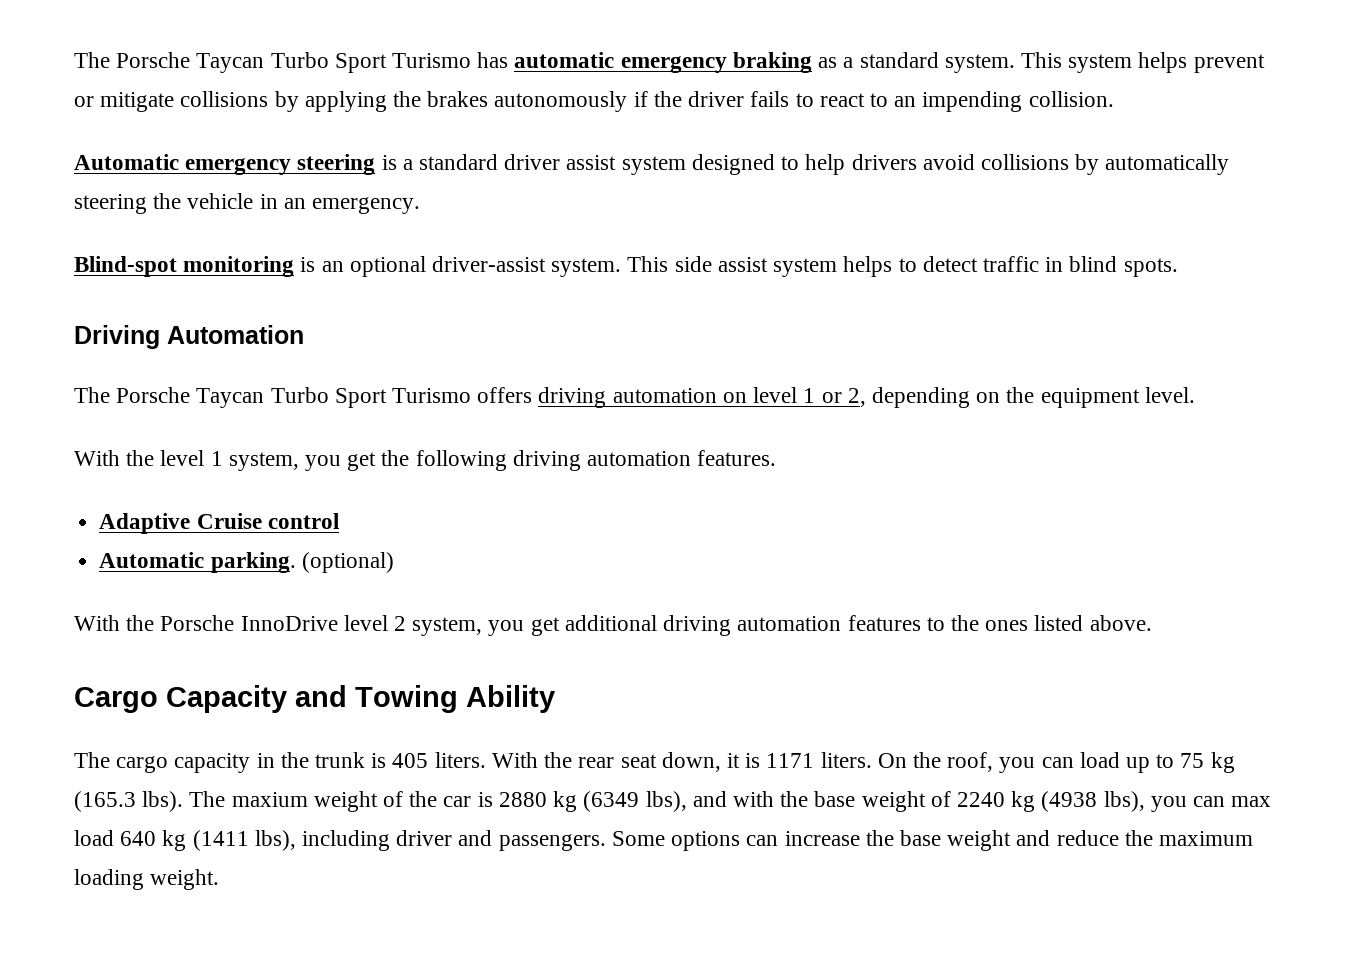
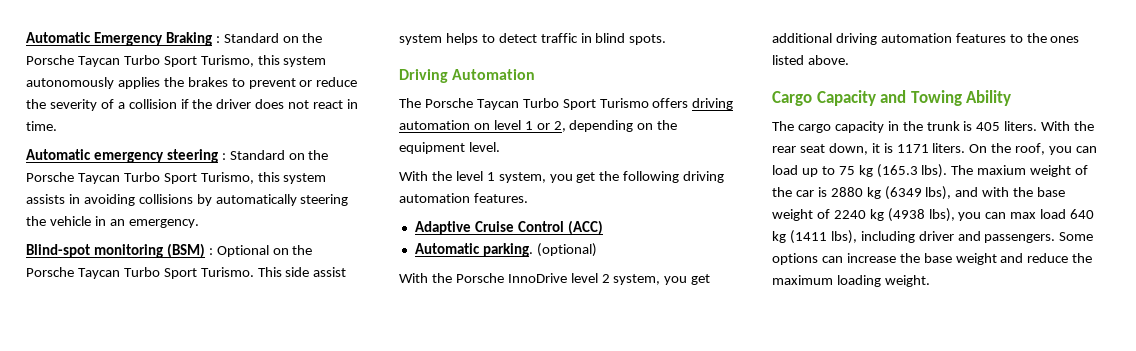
[74,52,1265,73] [74,91,1114,112] [74,154,975,175] The Porsche Taycan Turbo Sport Turismo has automatic emergency braking as a standard system. This system helps prevent or mitigate collisions by applying the brakes autonomously if the driver fails to react to an impending collision. // Automatic emergency steering is a standard driver assist system designed to help drivers avoid -> [26,32,323,46] [26,55,327,67] [26,77,358,89] [26,99,359,111] [26,121,57,131] [26,149,329,163] [26,172,327,184] [26,194,135,206] Automatic Emergency Braking : Standard on the Porsche Taycan Turbo Sport Turismo, this system autonomously applies the brakes to prevent or reduce the severity of a collision if the driver does not react in time. // Automatic emergency steering : Standard on the Porsche Taycan Turbo Sport Turismo, this system assists in avoiding
[300,256,622,277] is an optional driver-assist system. -> [166,243,313,258] [26,267,254,279] (BSM) : Optional on the Porsche Taycan Turbo Sport Turismo.
[267,513,339,529] control -> [517,220,603,235] Control (ACC)

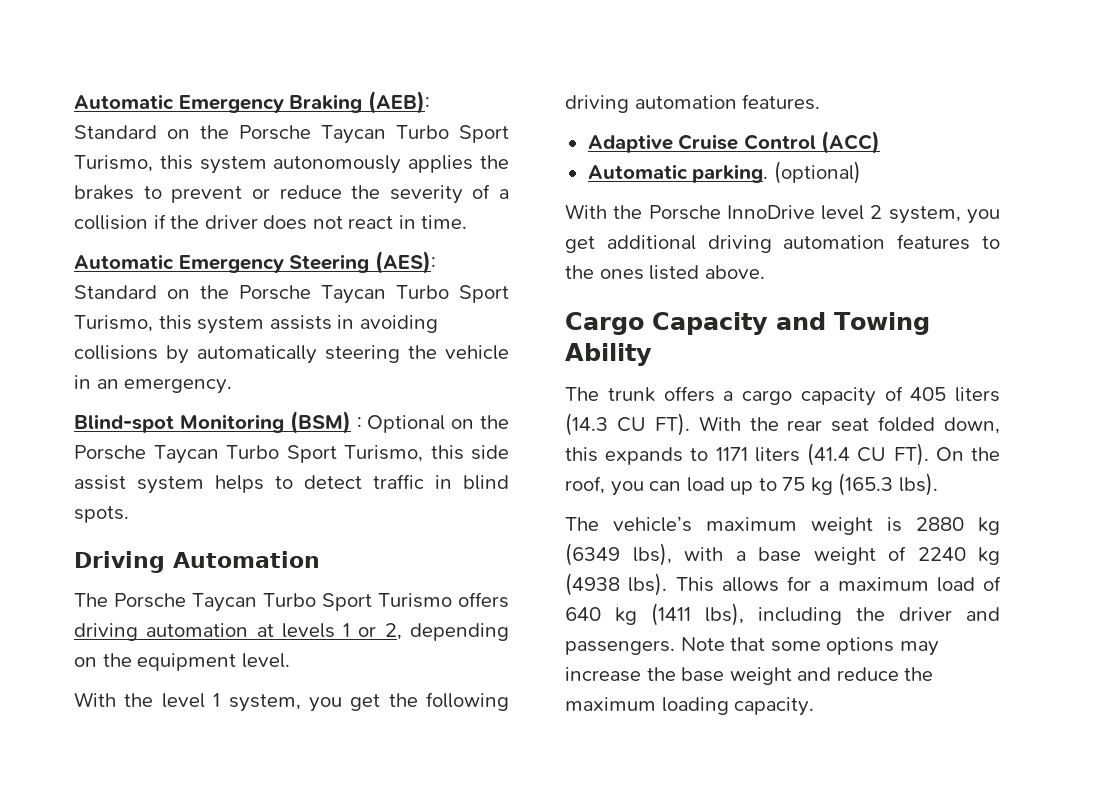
[215,36,220,43] : -> [367,91,430,114] (AEB):
[93,149,226,163] emergency steering : -> [178,251,436,274] Emergency Steering (AES):
[93,244,163,258] monitoring -> [179,414,284,433] Monitoring
[200,267,282,277] Turismo. This -> [344,445,464,462] Turismo, this
[473,120,521,130] on level -> [256,623,335,638] at levels
[797,121,1095,133] [772,143,966,155] cargo capacity in the trunk is 405 liters. With the rear seat down, it is 1171 liters. -> [607,386,1000,406] [565,413,1000,436] [565,443,929,466] trunk offers a cargo capacity of 405 liters (14.3 CU FT). With the rear seat folded down, this expands to 1171 liters (41.4 CU FT).
[951,165,1089,177] [772,187,814,197] The maxium weight of the car -> [565,516,873,535] // The vehicle’s maximum weight
[955,187,1034,197] and with the -> [684,547,746,561] with a
[928,208,1067,222] lbs), you can max load -> [628,573,1001,596] lbs). This allows for a maximum load of
(915, 237) none -> [856,607,885,621] the
[1059,232,1094,241] [772,253,843,265] Some options can -> [680,637,939,656] Note that some options may
[884,275,930,287] weight. -> [734,697,815,716] capacity.

